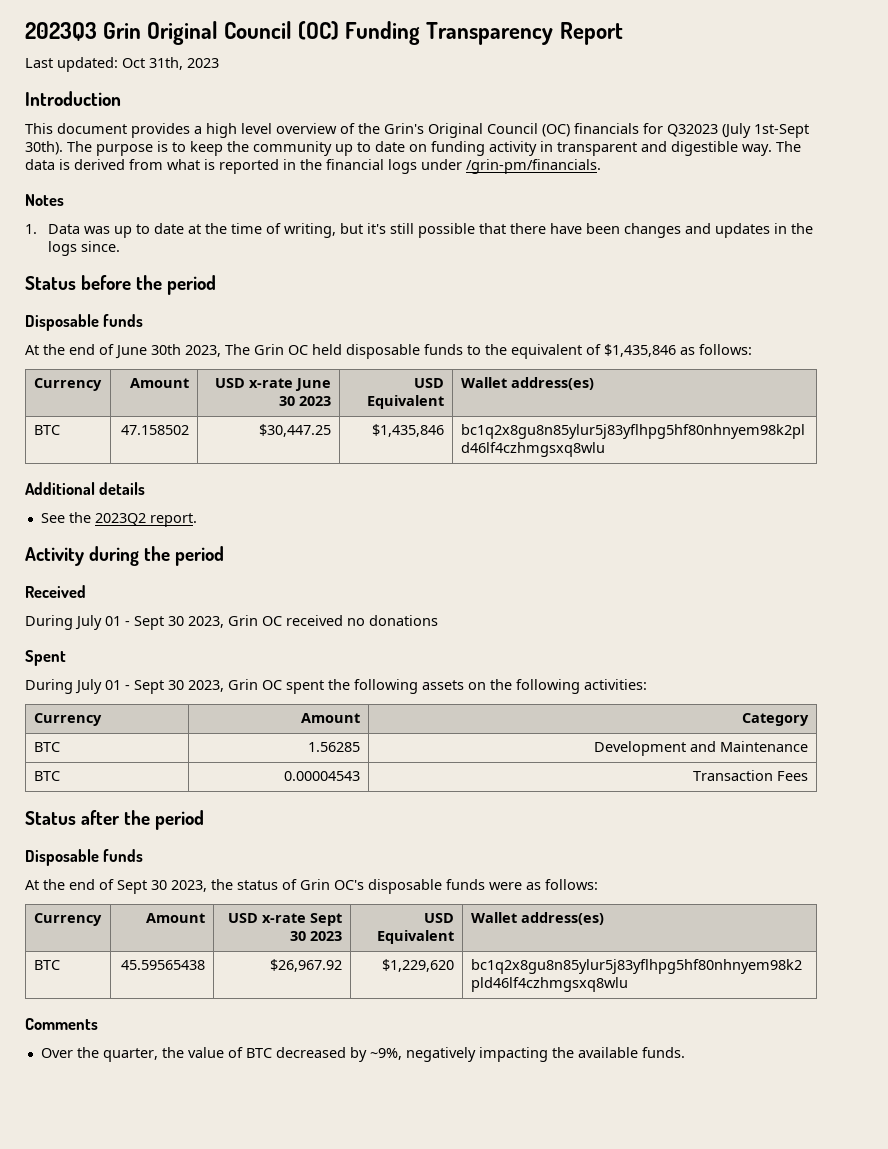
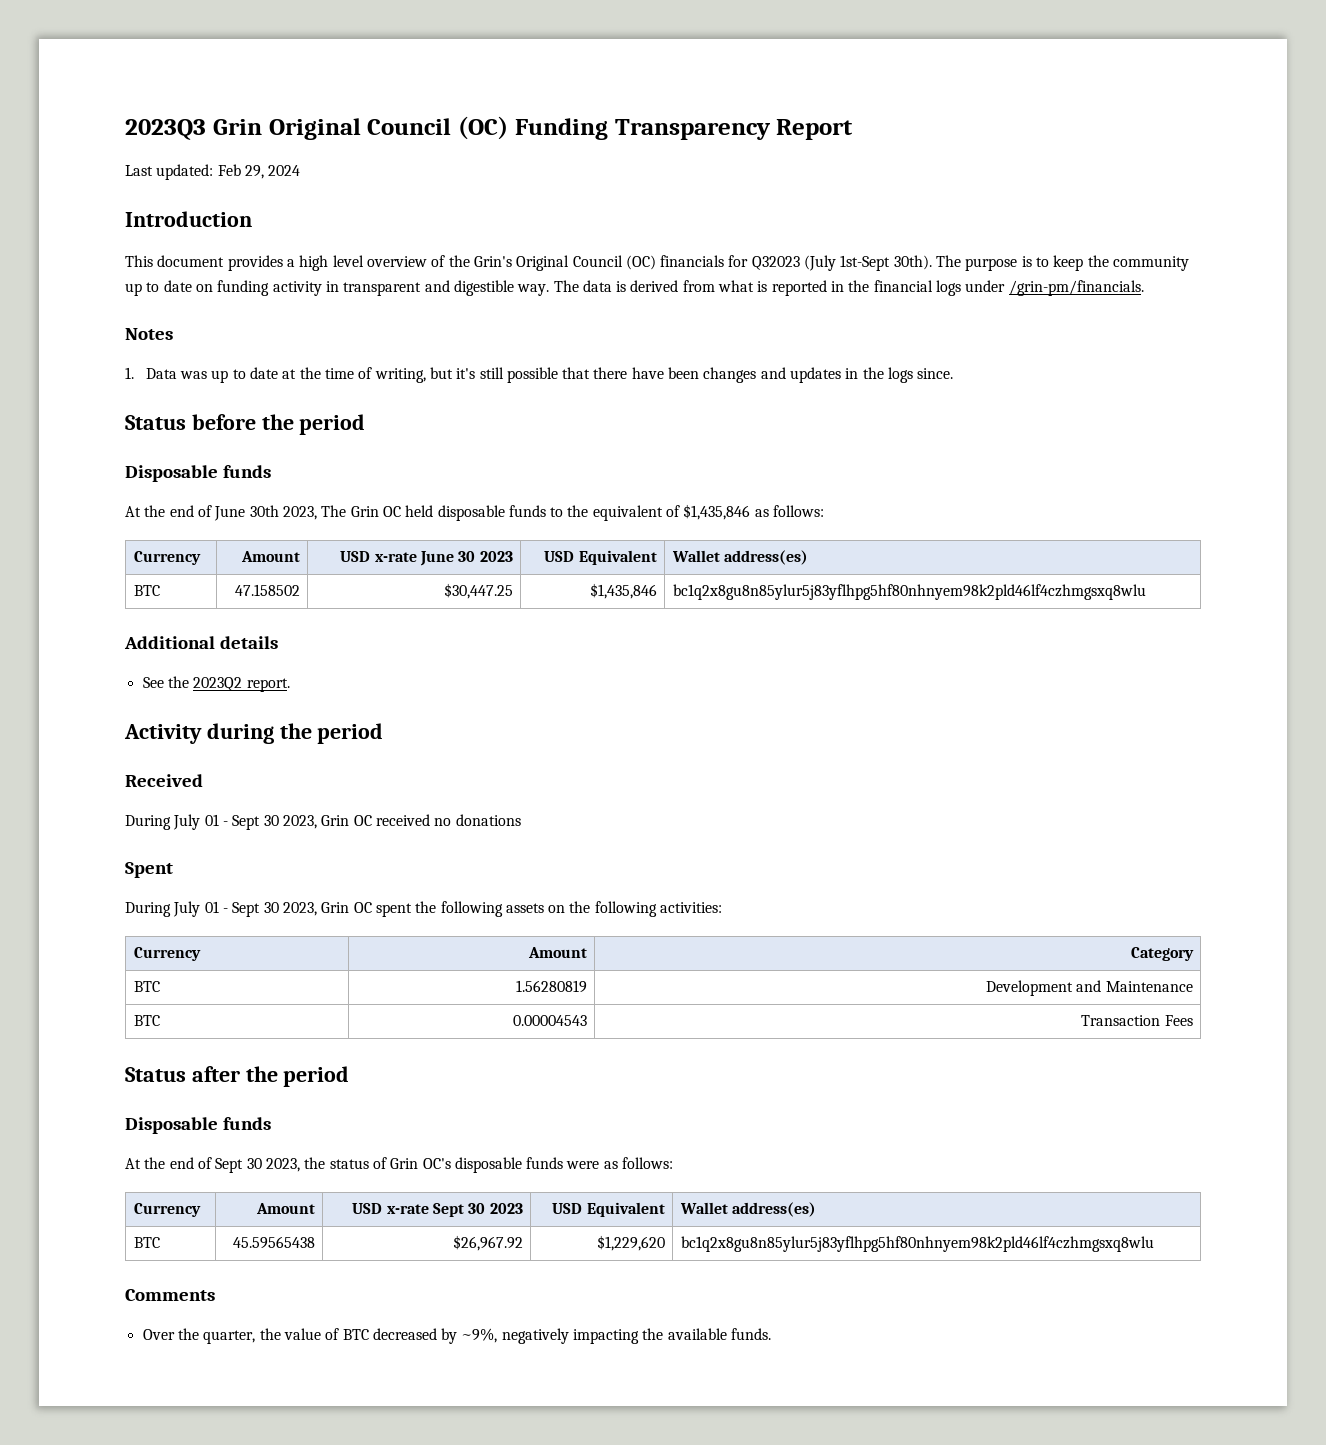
[122,57,219,70] Oct 31th, 2023 -> [217,164,301,179] Feb 29, 2024
[308,742,361,752] 1.56285 -> [515,980,587,993] 1.56280819

